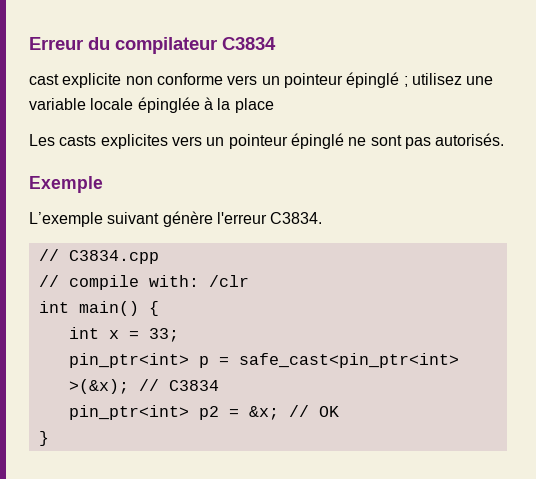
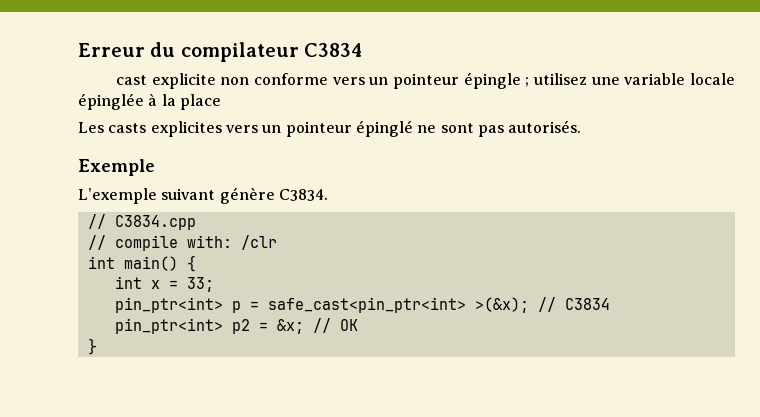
[346,72,400,88] épinglé -> [463,72,521,89] épingle
[216,212,267,224] l'erreur -> (275, 195) none

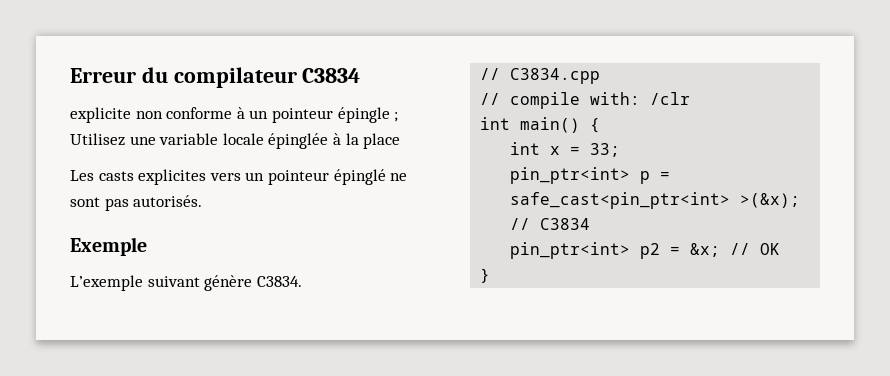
[116,75,148,85] cast -> (361, 75) none
[332,77,365,85] vers -> [236,107,245,119] à
[534,73,588,85] utilisez -> [70,133,125,146] Utilisez

